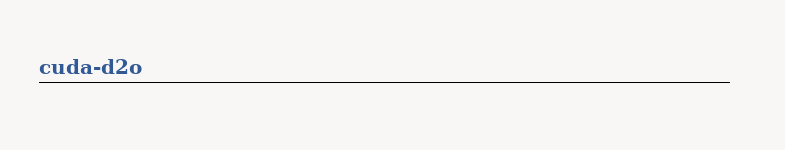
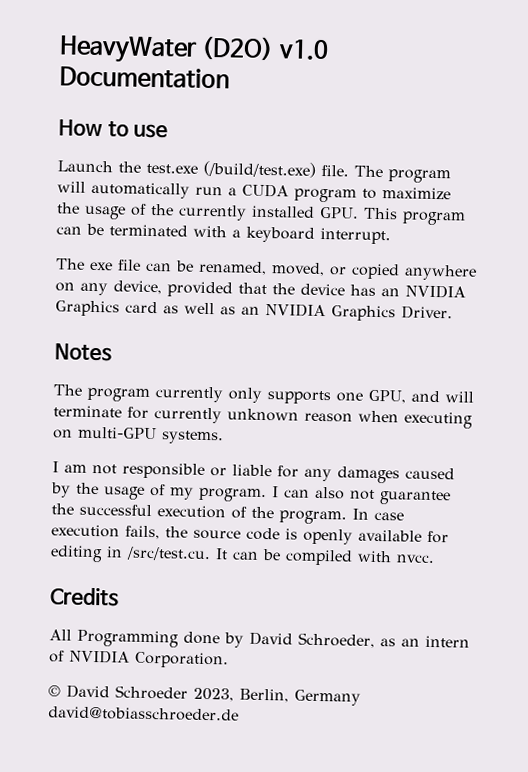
[39,59,142,74] cuda-d2o -> [59,35,329,64] [59,66,230,89] [58,119,169,139] [57,160,451,184] [57,181,451,203] [57,202,466,226] [56,223,391,245] [56,258,477,281] [55,280,466,299] [55,300,453,322] [54,343,112,362] [53,384,474,405] [53,405,473,429] [53,426,224,445] [52,461,455,484] [51,482,451,506] [51,503,404,525] [51,524,449,545] [50,545,435,566] [50,587,119,607] [49,629,470,648] [49,649,229,669] [48,684,361,706] [48,706,239,722] HeavyWater (D2O) v1.0 Documentation // How to use // Launch the test.exe (/build/test.exe) file. The program will automatically run a CUDA program to maximize the usage of the currently installed GPU. This program can be terminated with a keyboard interrupt. // The exe file can be renamed, moved, or copied anywhere on any device, provided that the device has an NVIDIA Graphics card as well as an NVIDIA Graphics Driver. // Notes // The program currently only supports one GPU, and will terminate for currently unknown reason when executing on multi-GPU systems. // I am not responsible or liable for any damages caused by the usage of my program. I can also not guarantee the successful execution of the program. In case execution fails, the source code is openly available for editing in /src/test.cu. It can be compiled with nvcc. // Credits // All Programming done by David Schroeder, as an intern of NVIDIA Corporation. // © David Schroeder 2023, Berlin, Germany david@tobiasschroeder.de

